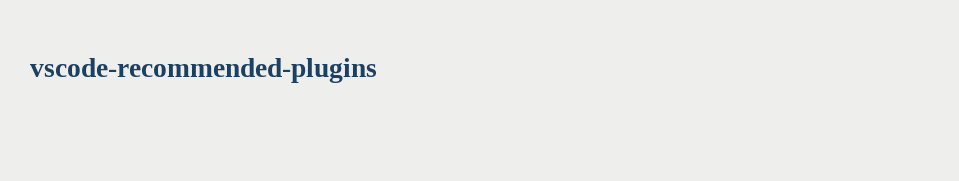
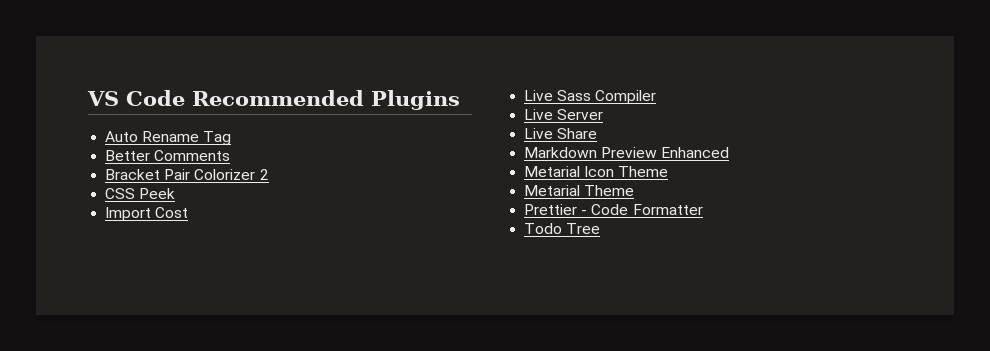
[30,58,377,83] vscode-recommended-plugins -> [87,90,460,110] [105,131,232,145] [105,150,231,161] [105,169,269,180] [105,188,176,199] [105,207,189,221] [524,90,657,104] [524,109,604,120] [524,128,598,139] [524,147,730,158] [524,166,669,177] [524,185,635,196] [524,204,703,215] [524,223,601,234] VS Code Recommended Plugins // Auto Rename Tag // Better Comments // Bracket Pair Colorizer 2 // CSS Peek // Import Cost // Live Sass Compiler // Live Server // Live Share // Markdown Preview Enhanced // Metarial Icon Theme // Metarial Theme // Prettier - Code Formatter // Todo Tree

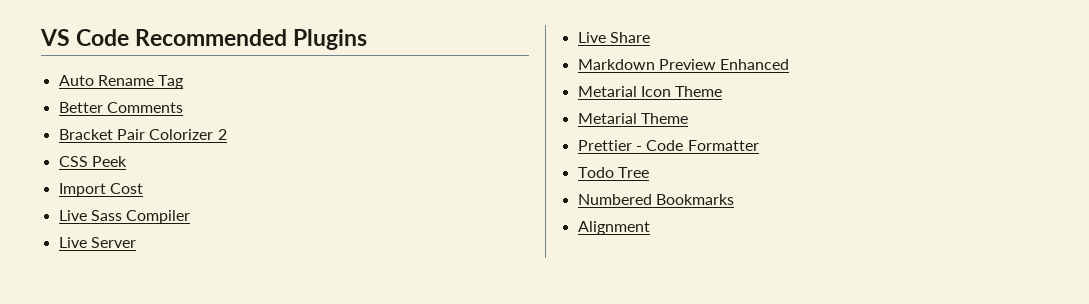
(601, 228) none -> [577,194,734,205] [577,221,650,235] // Numbered Bookmarks // Alignment

